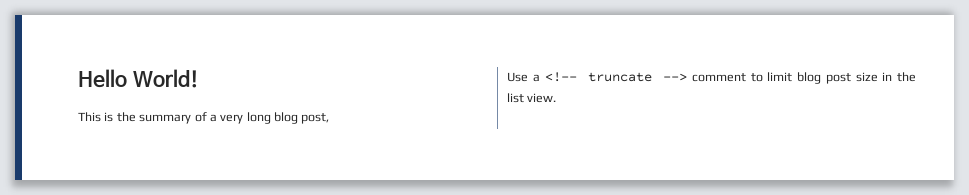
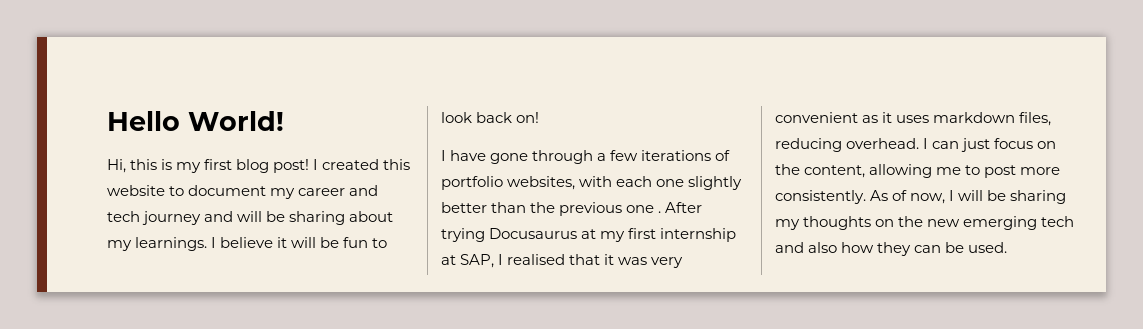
[78,112,330,124] [507,72,916,84] [507,93,557,103] This is the summary of a very long blog post, // Use a <!-- truncate --> comment to limit blog post size in the list view. -> [107,159,411,173] [107,185,379,199] [107,211,394,225] [107,237,388,251] [441,112,540,123] [441,150,731,164] [441,176,743,190] [441,202,703,216] [441,228,737,242] [441,254,684,268] [775,112,1052,126] [775,138,1057,152] [775,164,1061,178] [775,190,1067,204] [775,216,1075,230] [775,242,1008,256] Hi, this is my first blog post! I created this website to document my career and tech journey and will be sharing about my learnings. I believe it will be fun to look back on! // I have gone through a few iterations of portfolio websites, with each one slightly better than the previous one . After trying Docusaurus at my first internship at SAP, I realised that it was very convenient as it uses markdown files, reducing overhead. I can just focus on the content, allowing me to post more consistently. As of now, I will be sharing my thoughts on the new emerging tech and also how they can be used.

